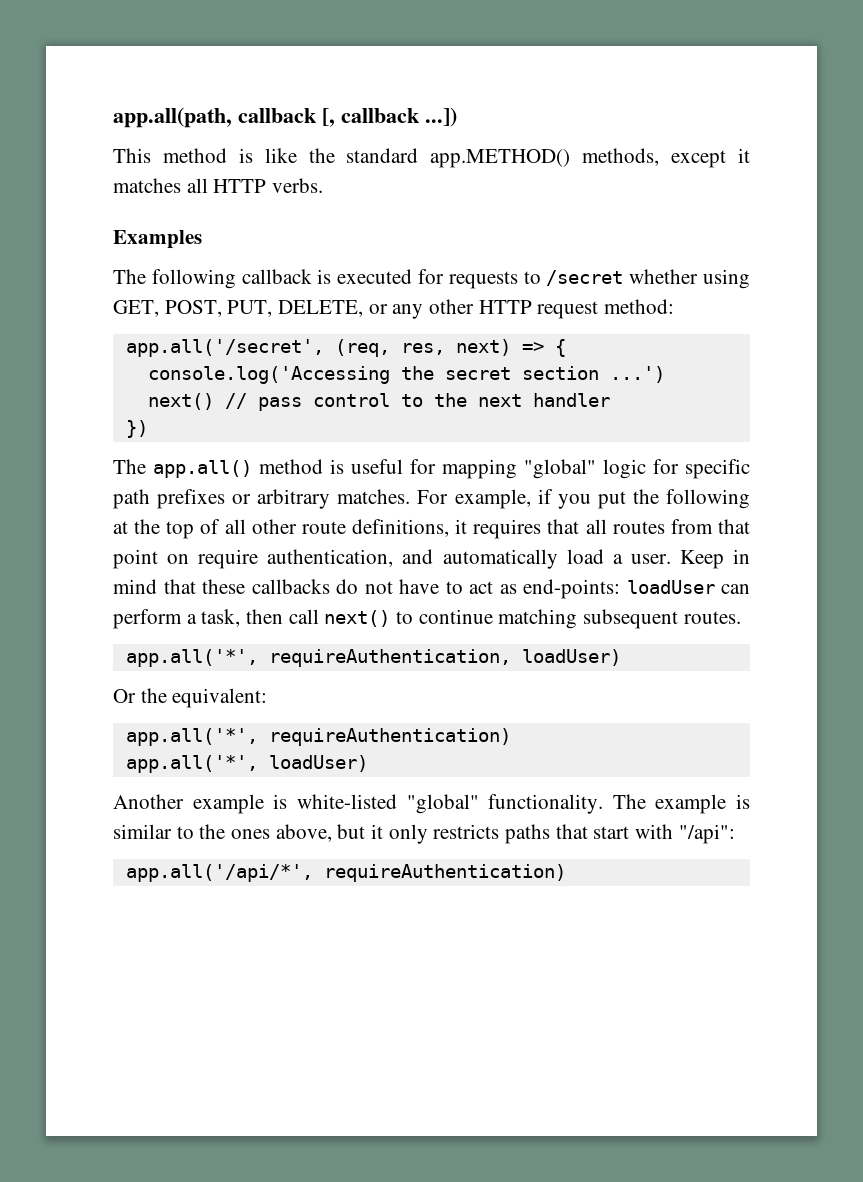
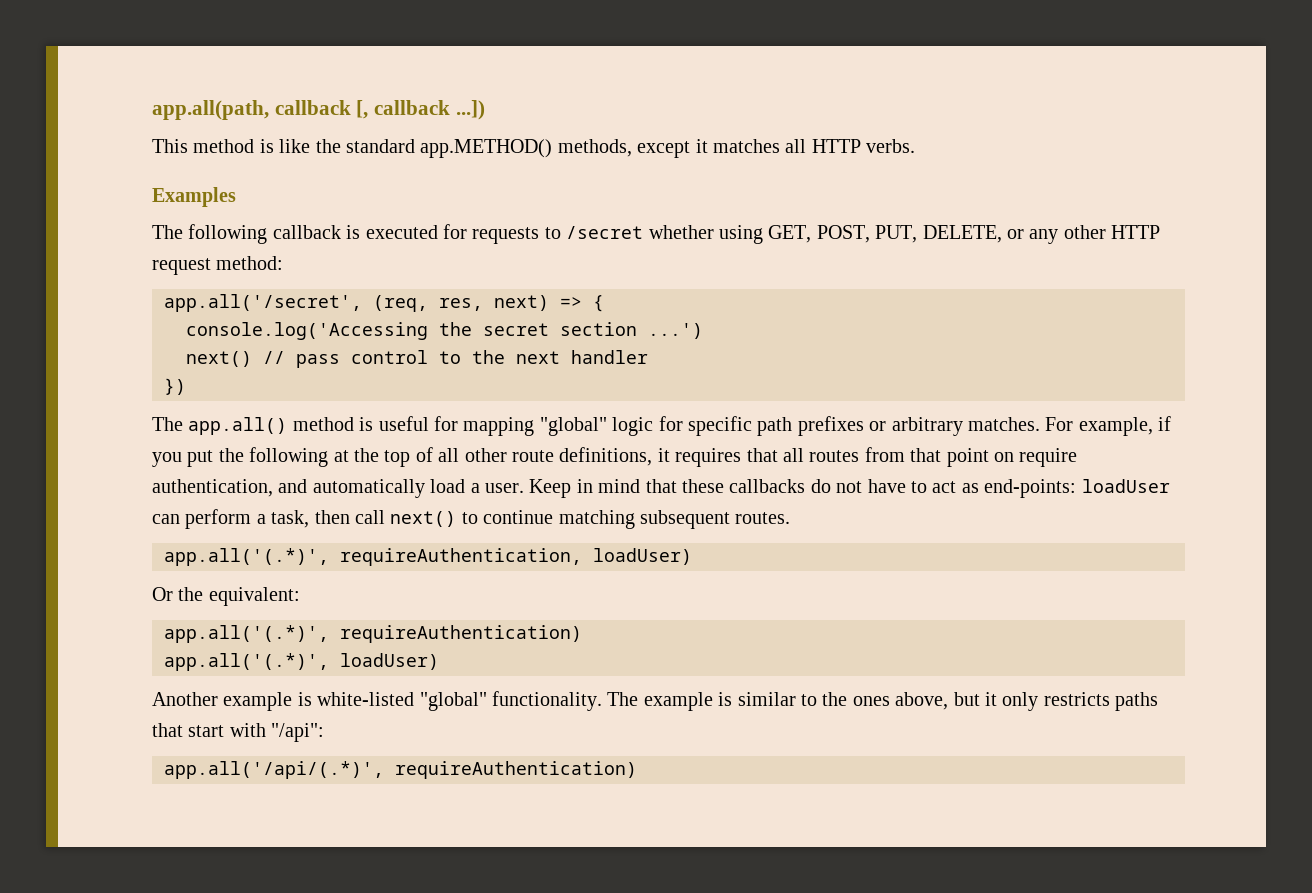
[125,649,258,667] app.all('*', -> [164,548,329,566] app.all('(.*)',
[125,728,258,746] app.all('*', -> [164,625,329,643] app.all('(.*)',
[125,755,258,773] app.all('*', -> [164,653,329,671] app.all('(.*)',
[125,864,313,882] app.all('/api/*', -> [164,761,384,779] app.all('/api/(.*)',

